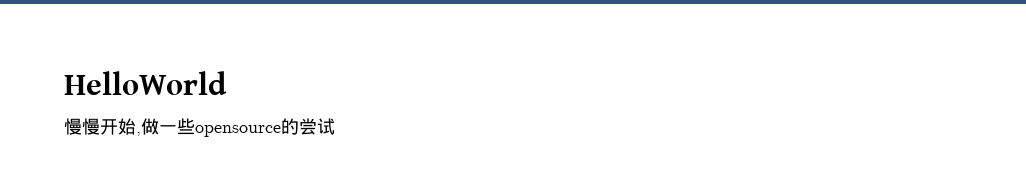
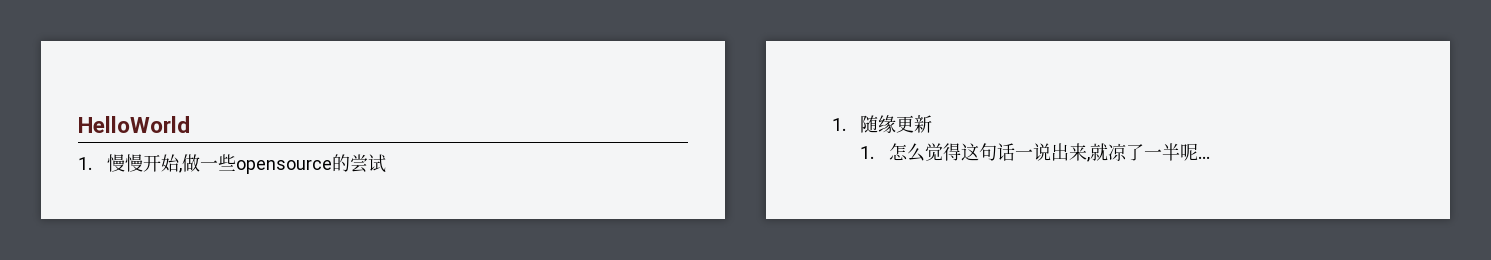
(227, 83) none -> [78,157,92,170] 1.
(335, 126) none -> [831,115,933,133] [860,143,1210,162] // 1.随缘更新 // 1.怎么觉得这句话一说出来,就凉了一半呢...

